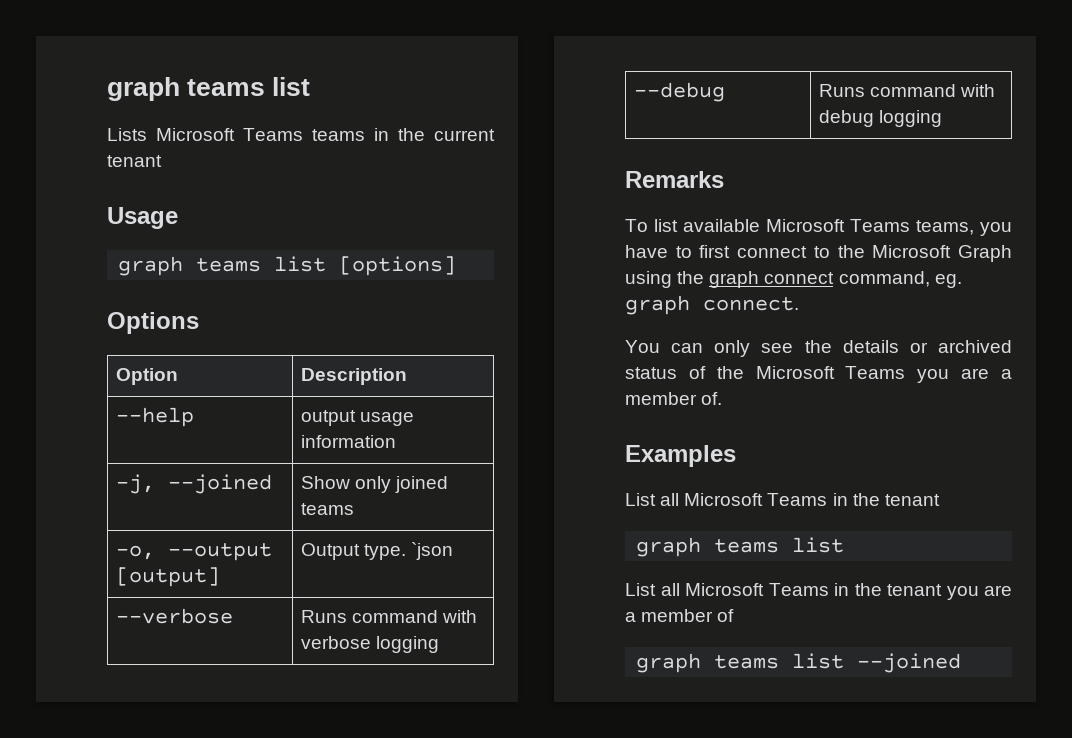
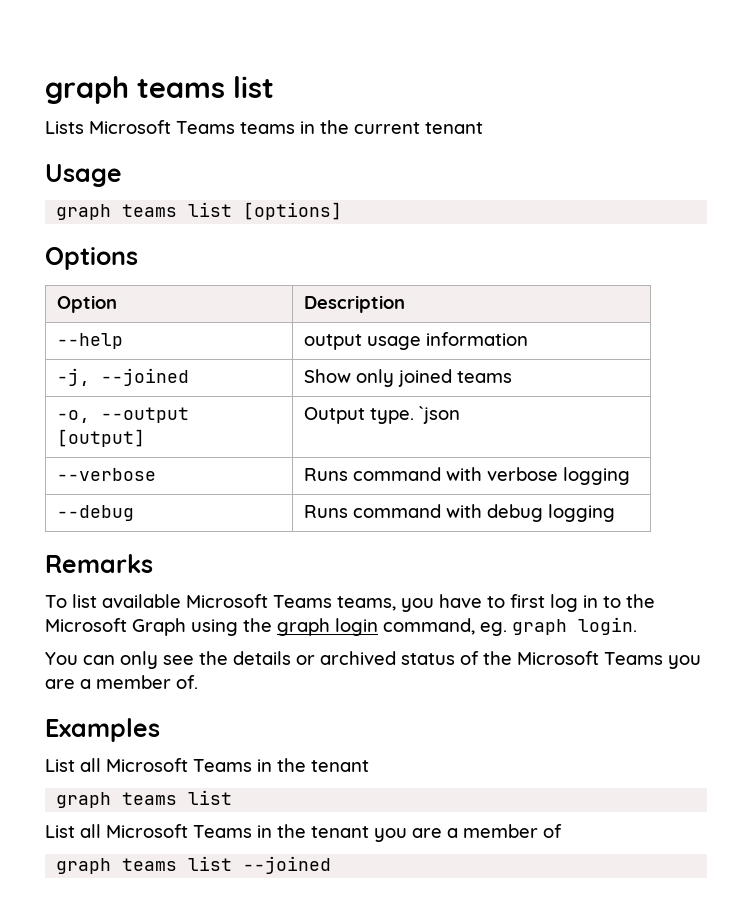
[737,246,808,258] connect -> [550,594,598,612] log in
[764,272,835,284] connect -> [335,618,378,636] login
[703,297,799,311] connect. -> [578,617,637,635] login.

